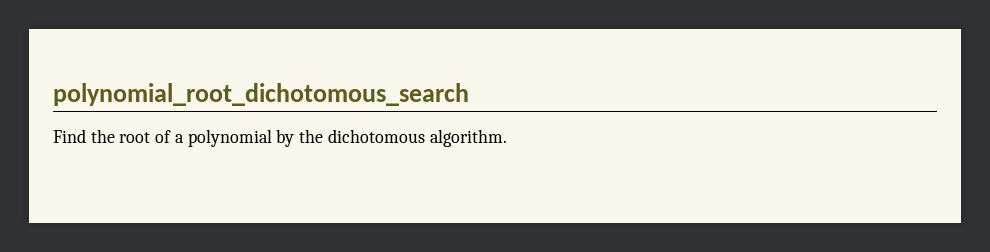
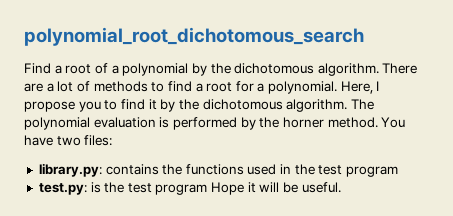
[90,129,115,143] the -> [54,65,62,74] a
(507, 138) none -> [382,63,418,74] [24,81,380,94] [24,99,374,112] [24,117,406,130] [24,135,113,146] [38,163,399,177] [38,182,341,195] There are a lot of methods to find a root for a polynomial. Here, I propose you to find it by the dichotomous algorithm. The polynomial evaluation is performed by the horner method. You have two files: // library.py: contains the functions used in the test program // test.py: is the test program Hope it will be useful.

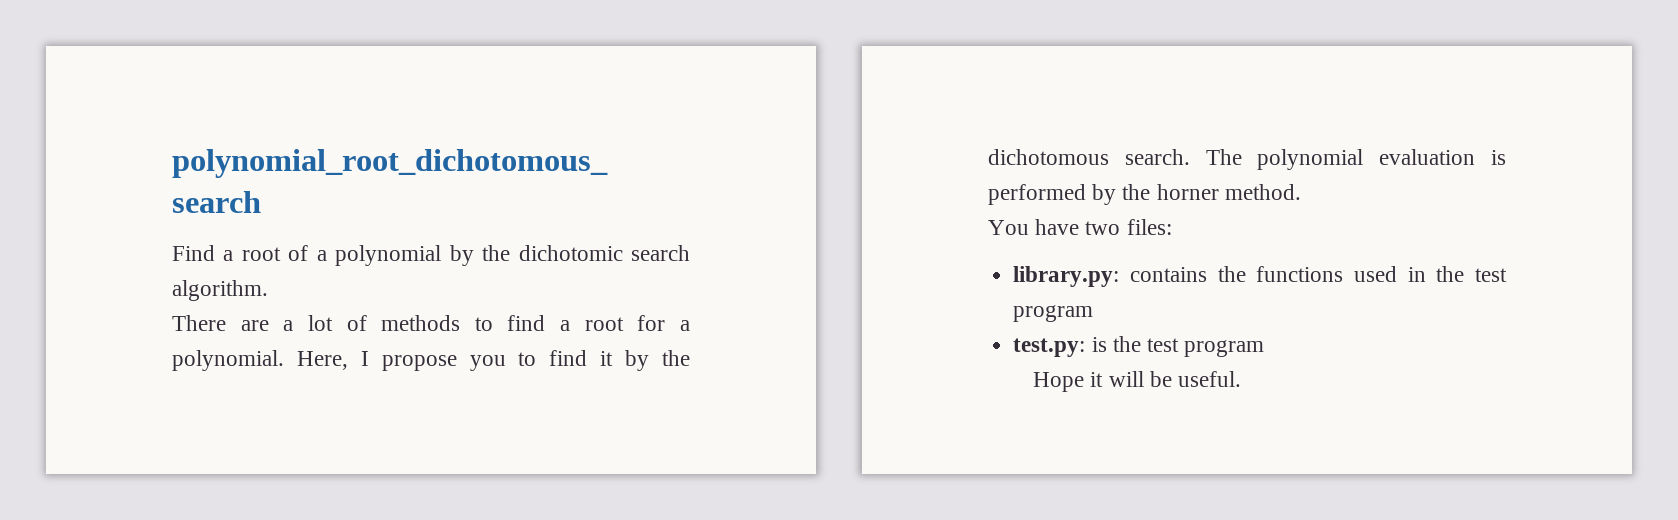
[234,63,379,76] dichotomous algorithm. -> [518,245,690,261] [172,280,268,301] dichotomic search algorithm. //
[286,99,348,112] algorithm. -> [1124,149,1190,165] search.
(378, 122) none -> (1301, 192) //
(208, 189) none -> (1265, 348) //

